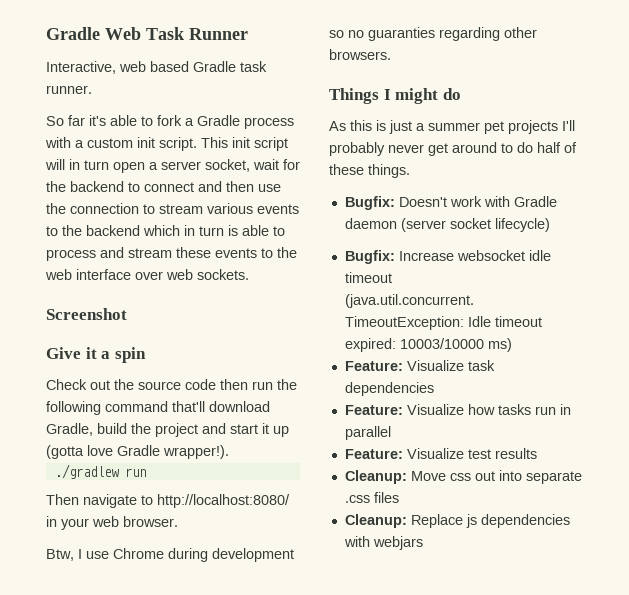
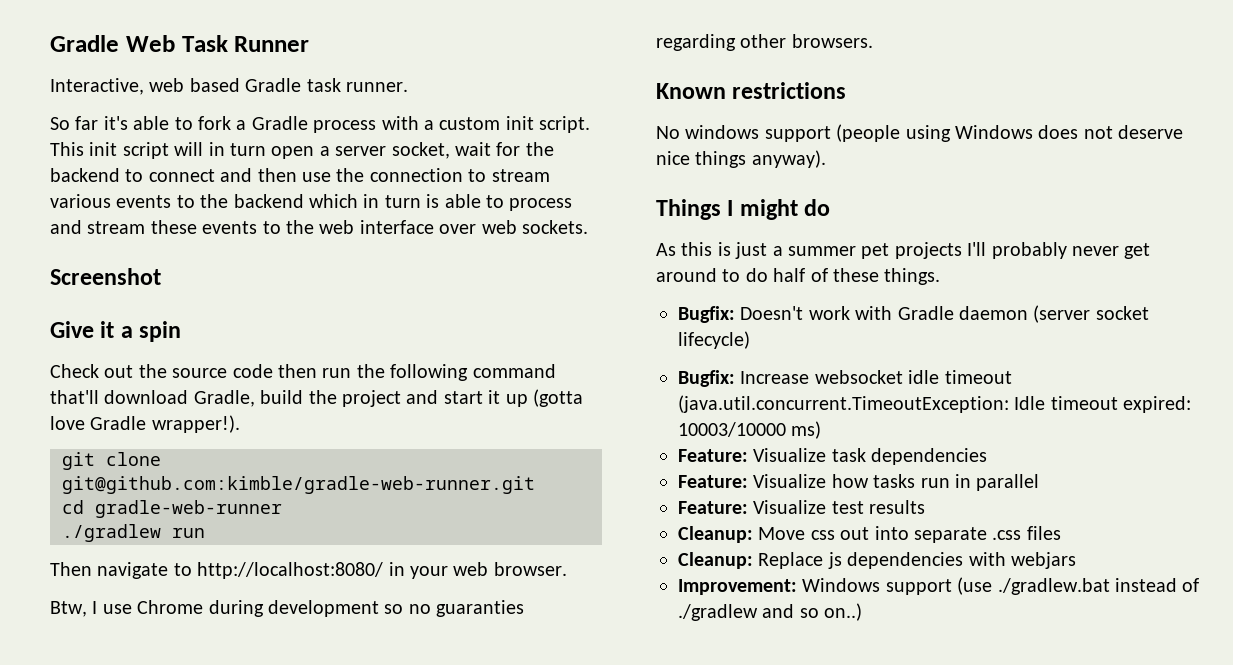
(229, 452) none -> [62,452,161,470] [62,476,535,494] [62,500,282,518] // git clone git@github.com:kimble/gradle-web-runner.git // cd gradle-web-runner
(391, 54) none -> [656,82,847,99] [656,124,1184,142] [656,150,826,168] // Known restrictions // No windows support (people using Windows does not deserve nice things anyway).
(423, 543) none -> [678,577,1200,595] [678,603,863,621] // Improvement: Windows support (use ./gradlew.bat instead of ./gradlew and so on..)

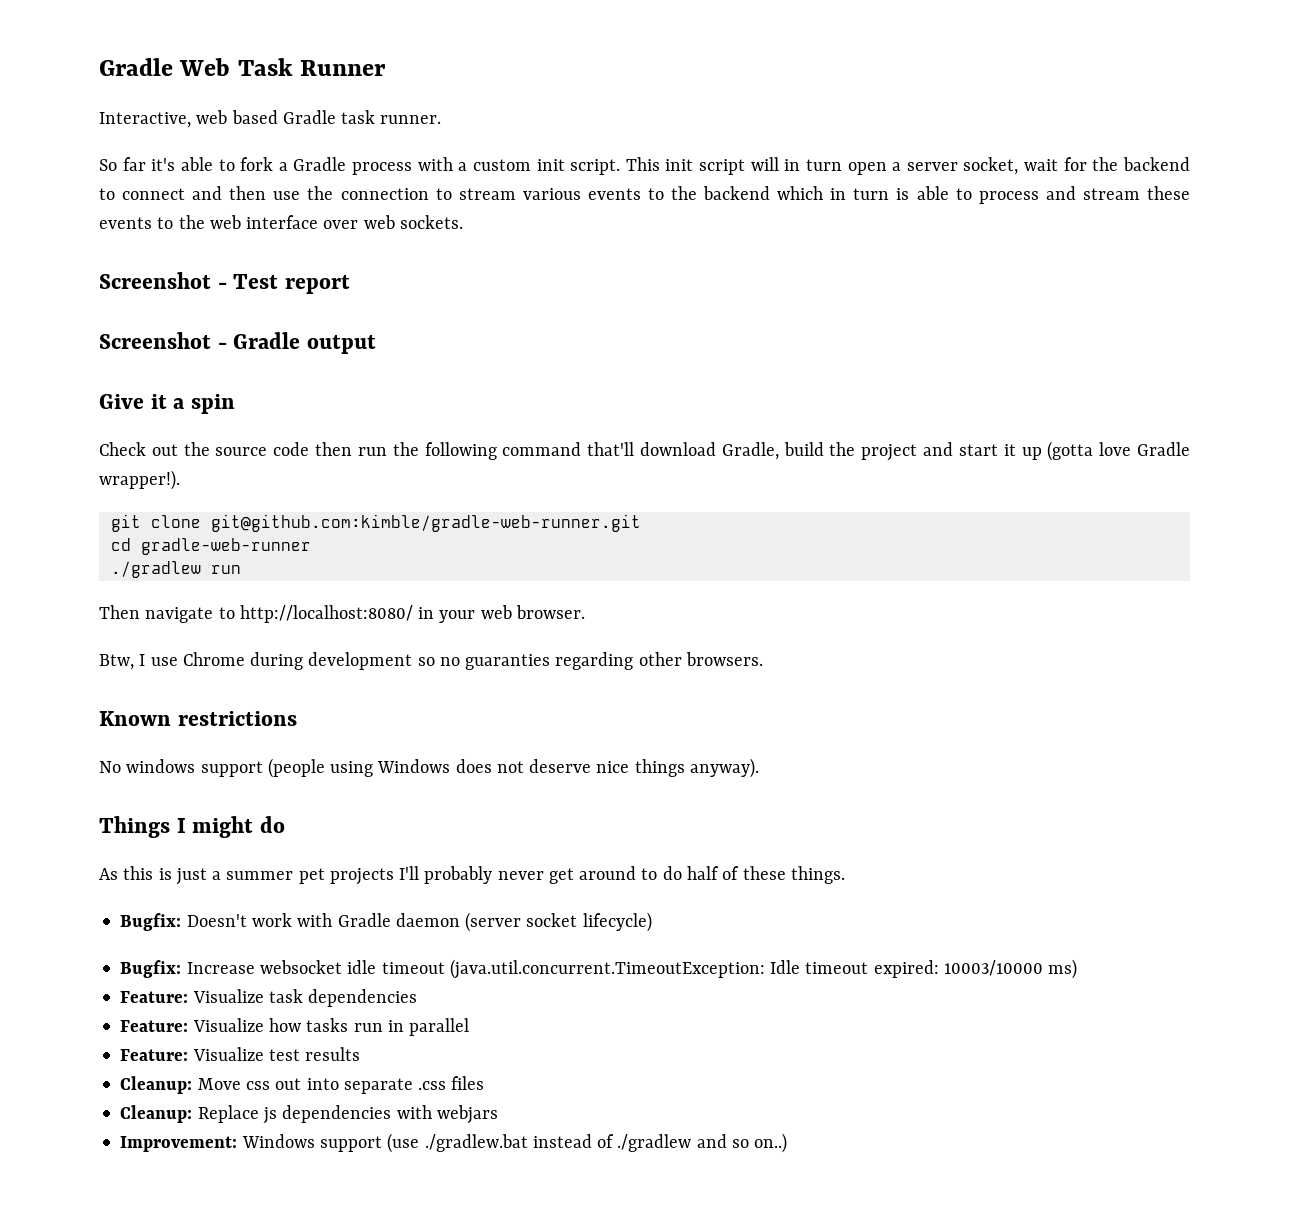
(161, 276) none -> [217,274,350,294] [99,332,376,354] - Test report // Screenshot - Gradle output

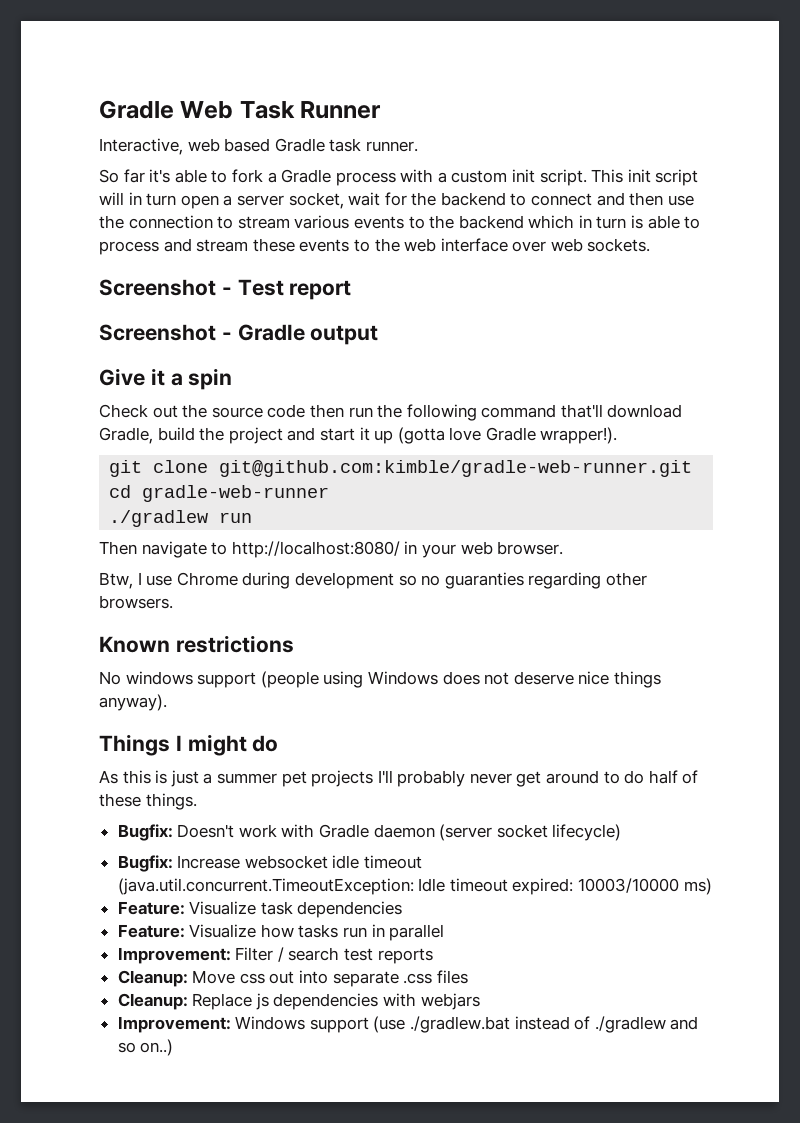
[120,1047,361,1061] Feature: Visualize test results -> [117,947,433,964] Improvement: Filter / search test reports

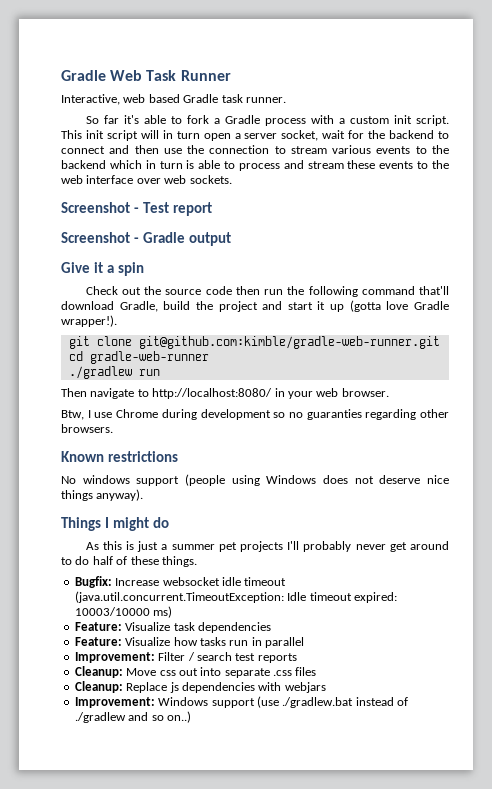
[117,824,622,841] // Bugfix: Doesn't work with Gradle daemon (server socket lifecycle) -> (197, 561) none

